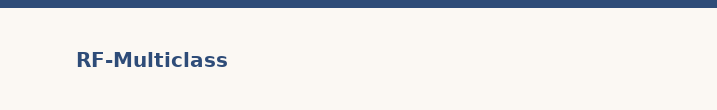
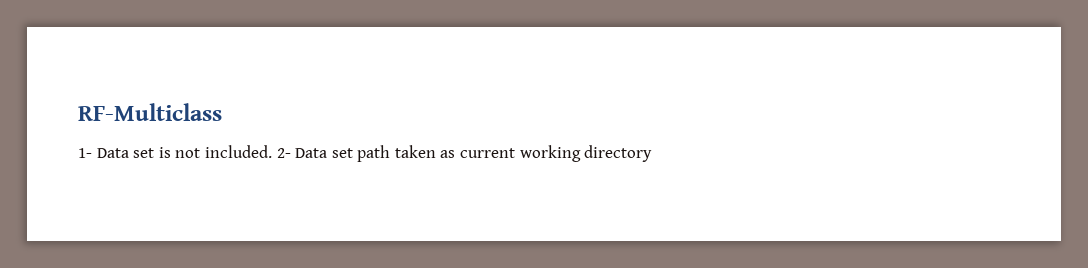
(228, 59) none -> [78,145,653,162] // 1- Data set is not included. 2- Data set path taken as current working directory

